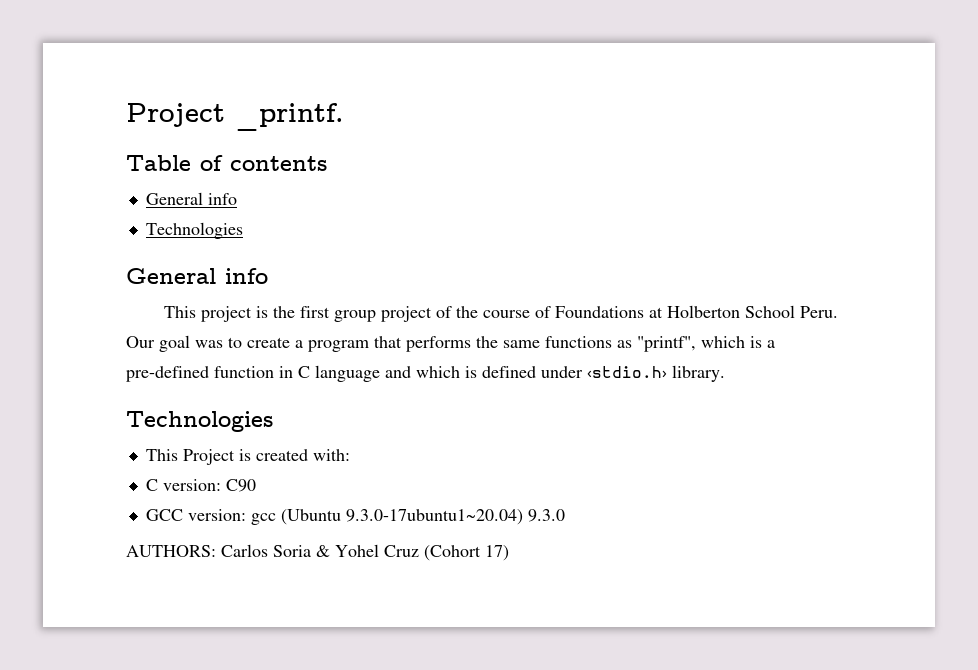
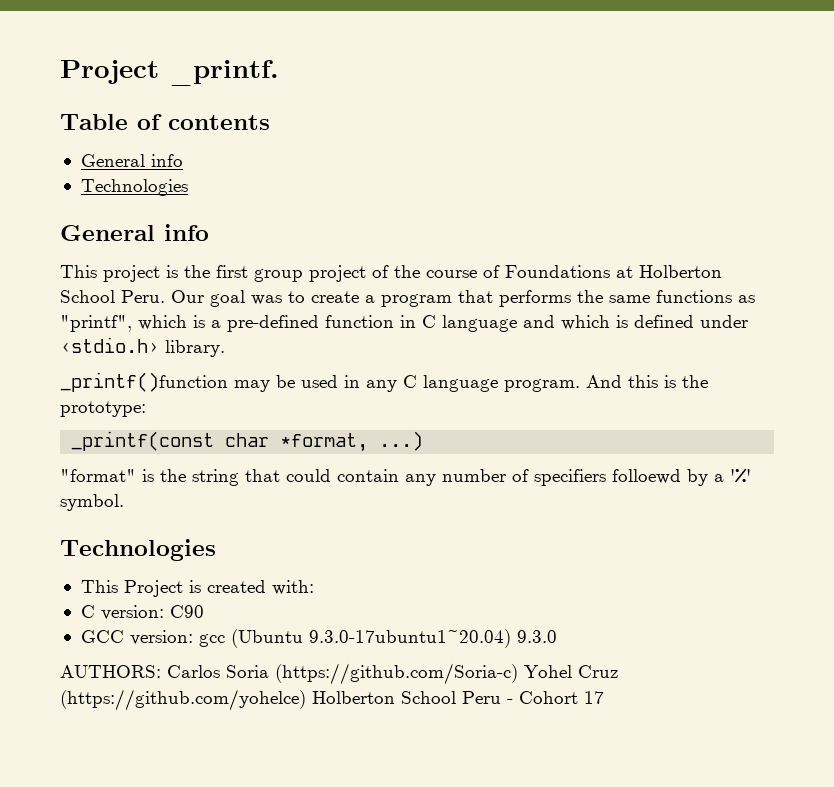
(725, 373) none -> [60,372,708,392] [60,401,146,417] [71,431,424,452] [60,468,751,486] [60,494,124,511] // _printf()function may be used in any C language program. And this is the prototype: // _printf(const char *format, ...) // "format" is the string that could contain any number of specifiers folloewd by a '%' symbol.
[316,545,330,557] & -> [275,663,518,685] (https://github.com/Soria-c)
[424,545,509,561] (Cohort 17) -> [60,689,604,711] (https://github.com/yohelce) Holberton School Peru - Cohort 17

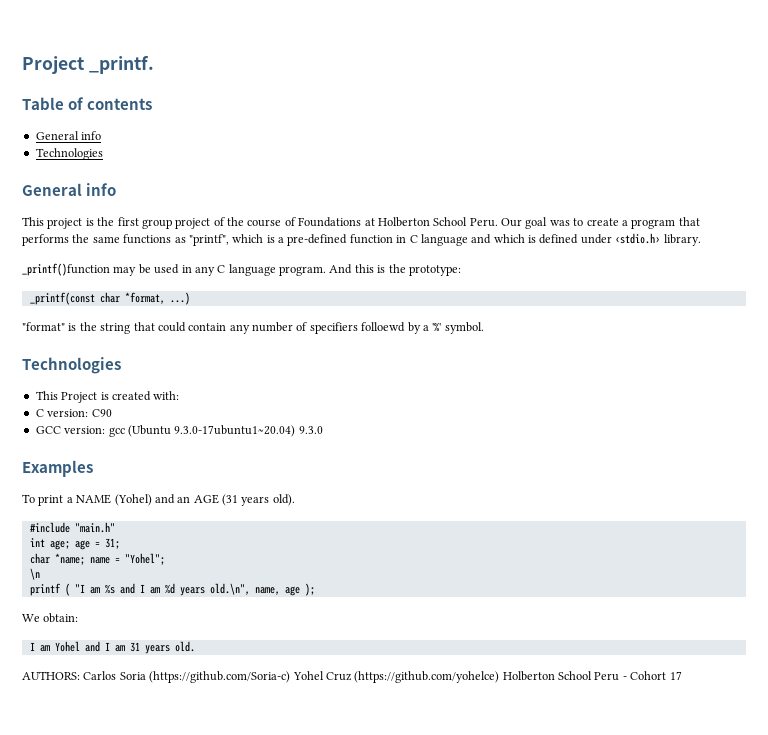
(557, 636) none -> [22,460,93,477] [22,494,295,506] [29,522,115,533] [29,538,120,550] [29,553,165,565] [29,568,40,580] [29,583,315,596] [22,613,79,623] [29,641,195,654] // Examples // To print a NAME (Yohel) and an AGE (31 years old). // #include "main.h" // int age; age = 31; // char *name; name = "Yohel"; // \n // printf ( "I am %s and I am %d years old.\n", name, age ); // We obtain: // I am Yohel and I am 31 years old.

